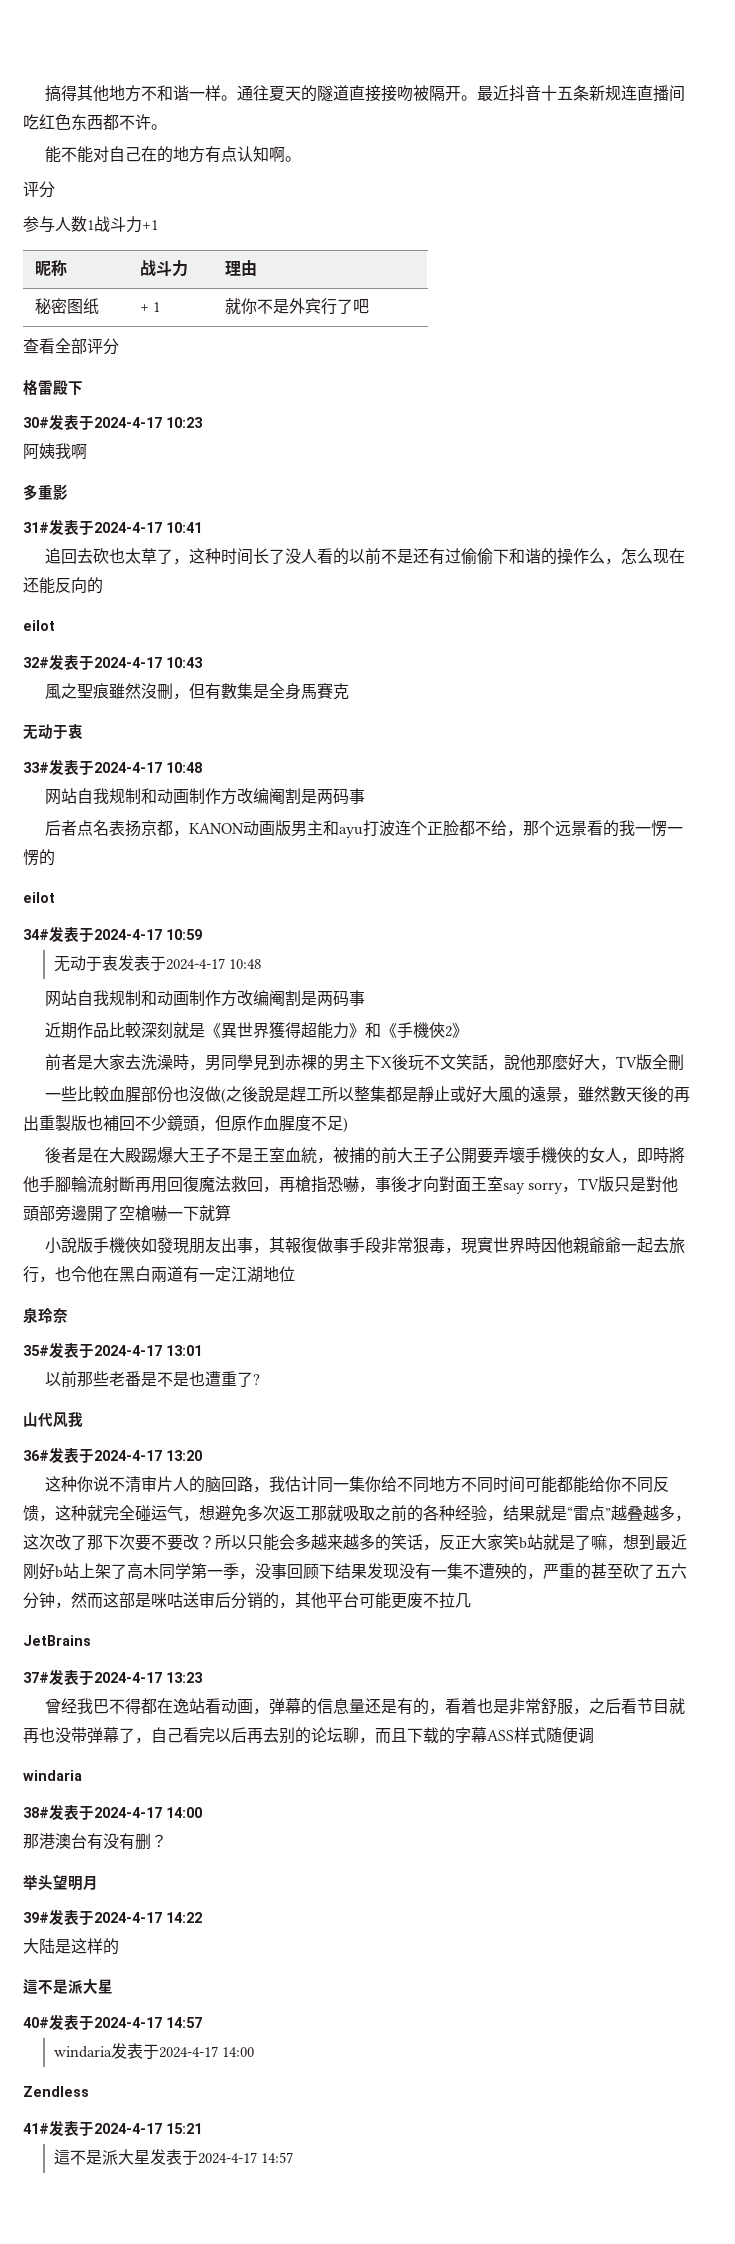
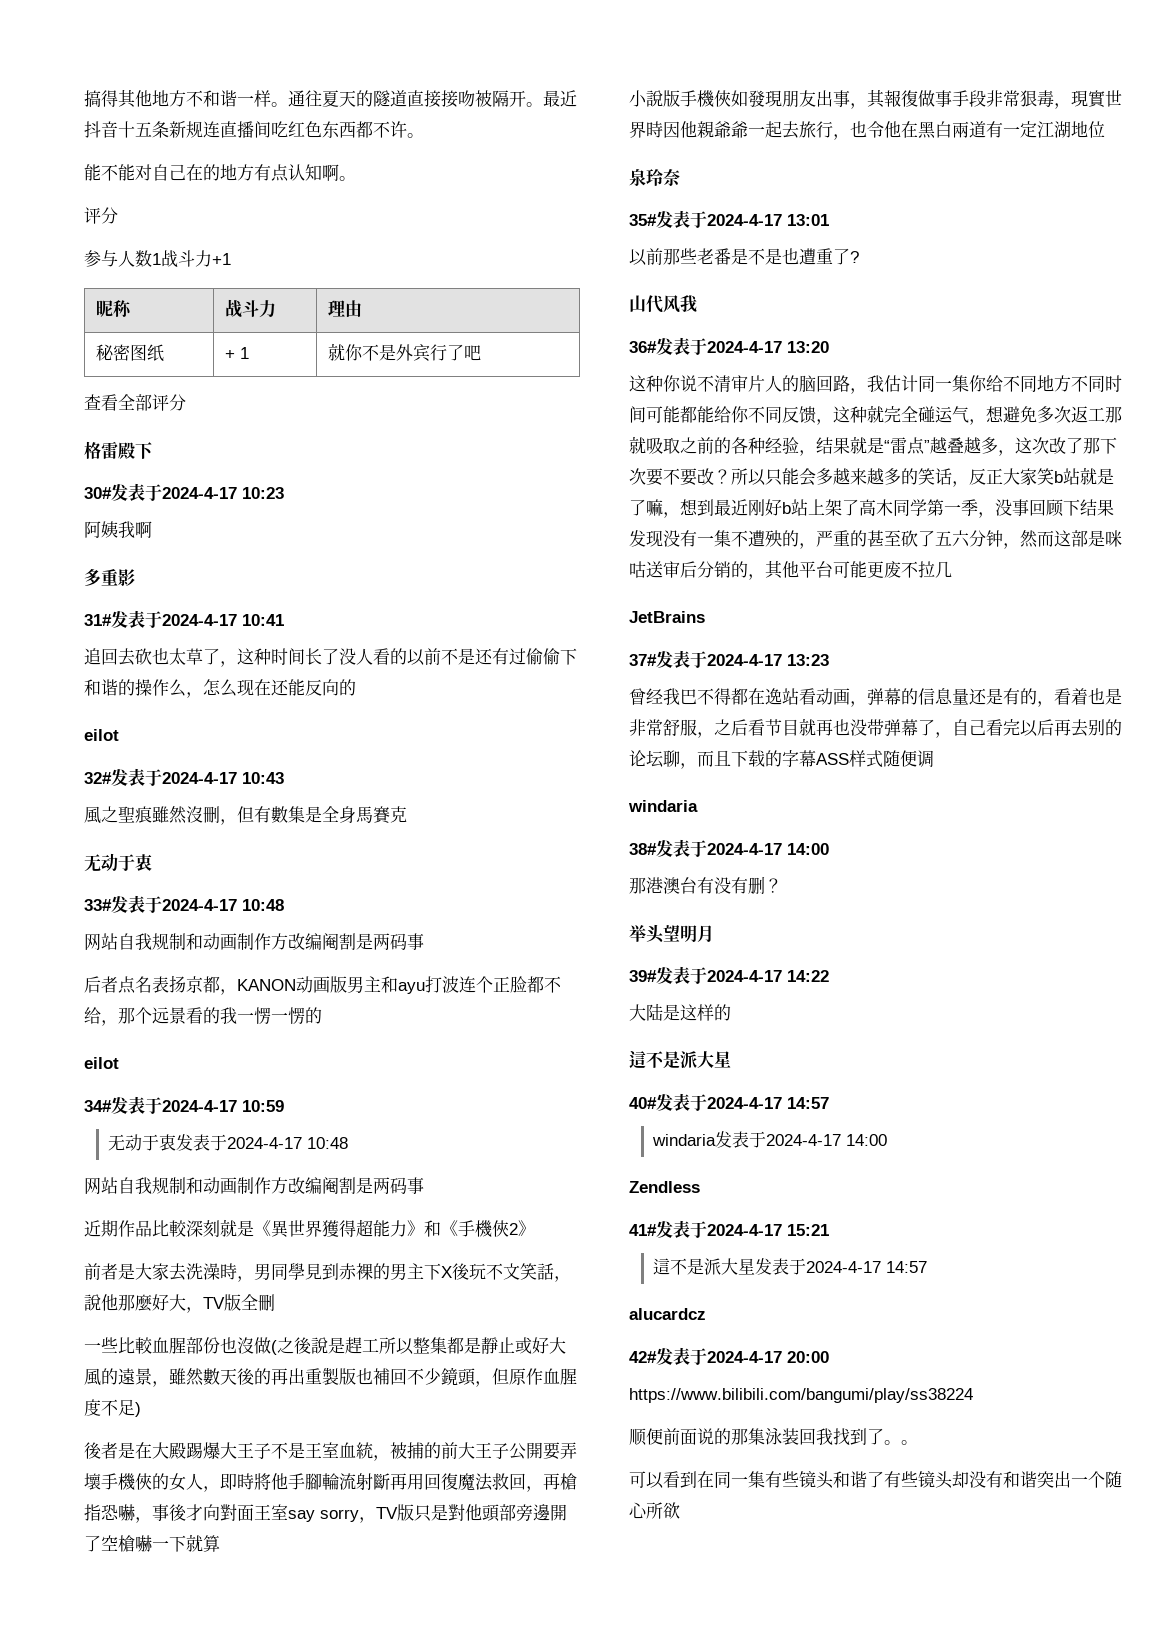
(294, 2157) none -> [629,1308,706,1320] [629,1347,829,1365] [629,1388,973,1403] [629,1428,918,1446] [629,1470,1122,1489] [629,1502,680,1519] // alucardcz // 42#发表于2024-4-17 20:00 // https://www.bilibili.com/bangumi/play/ss38224 // 顺便前面说的那集泳装回我找到了。。 // 可以看到在同一集有些镜头和谐了有些镜头却没有和谐突出一个随心所欲

